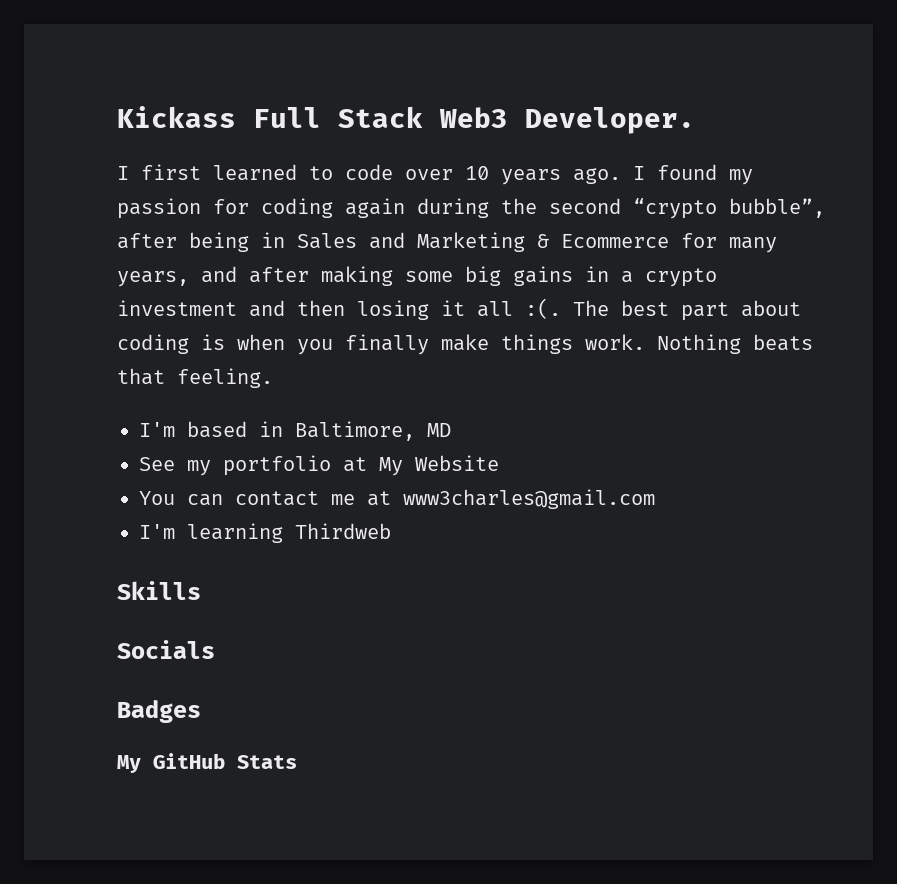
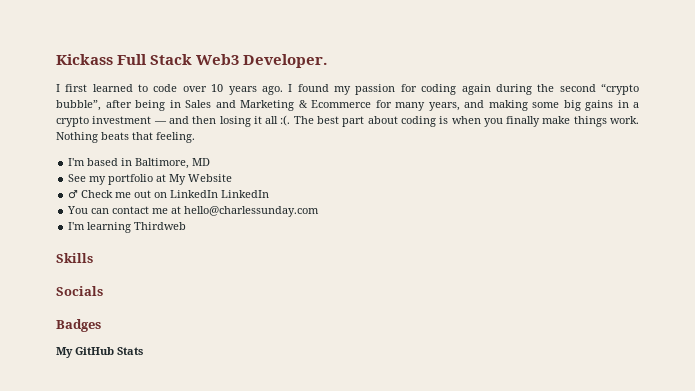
[249,267,309,283] after -> (484, 104) none
(237, 308) none -> [153,121,167,124] —
(499, 463) none -> [68,190,270,199] // ♂ Check me out on LinkedIn LinkedIn
[403,489,655,509] www3charles@gmail.com -> [184,206,320,217] hello@charlessunday.com

